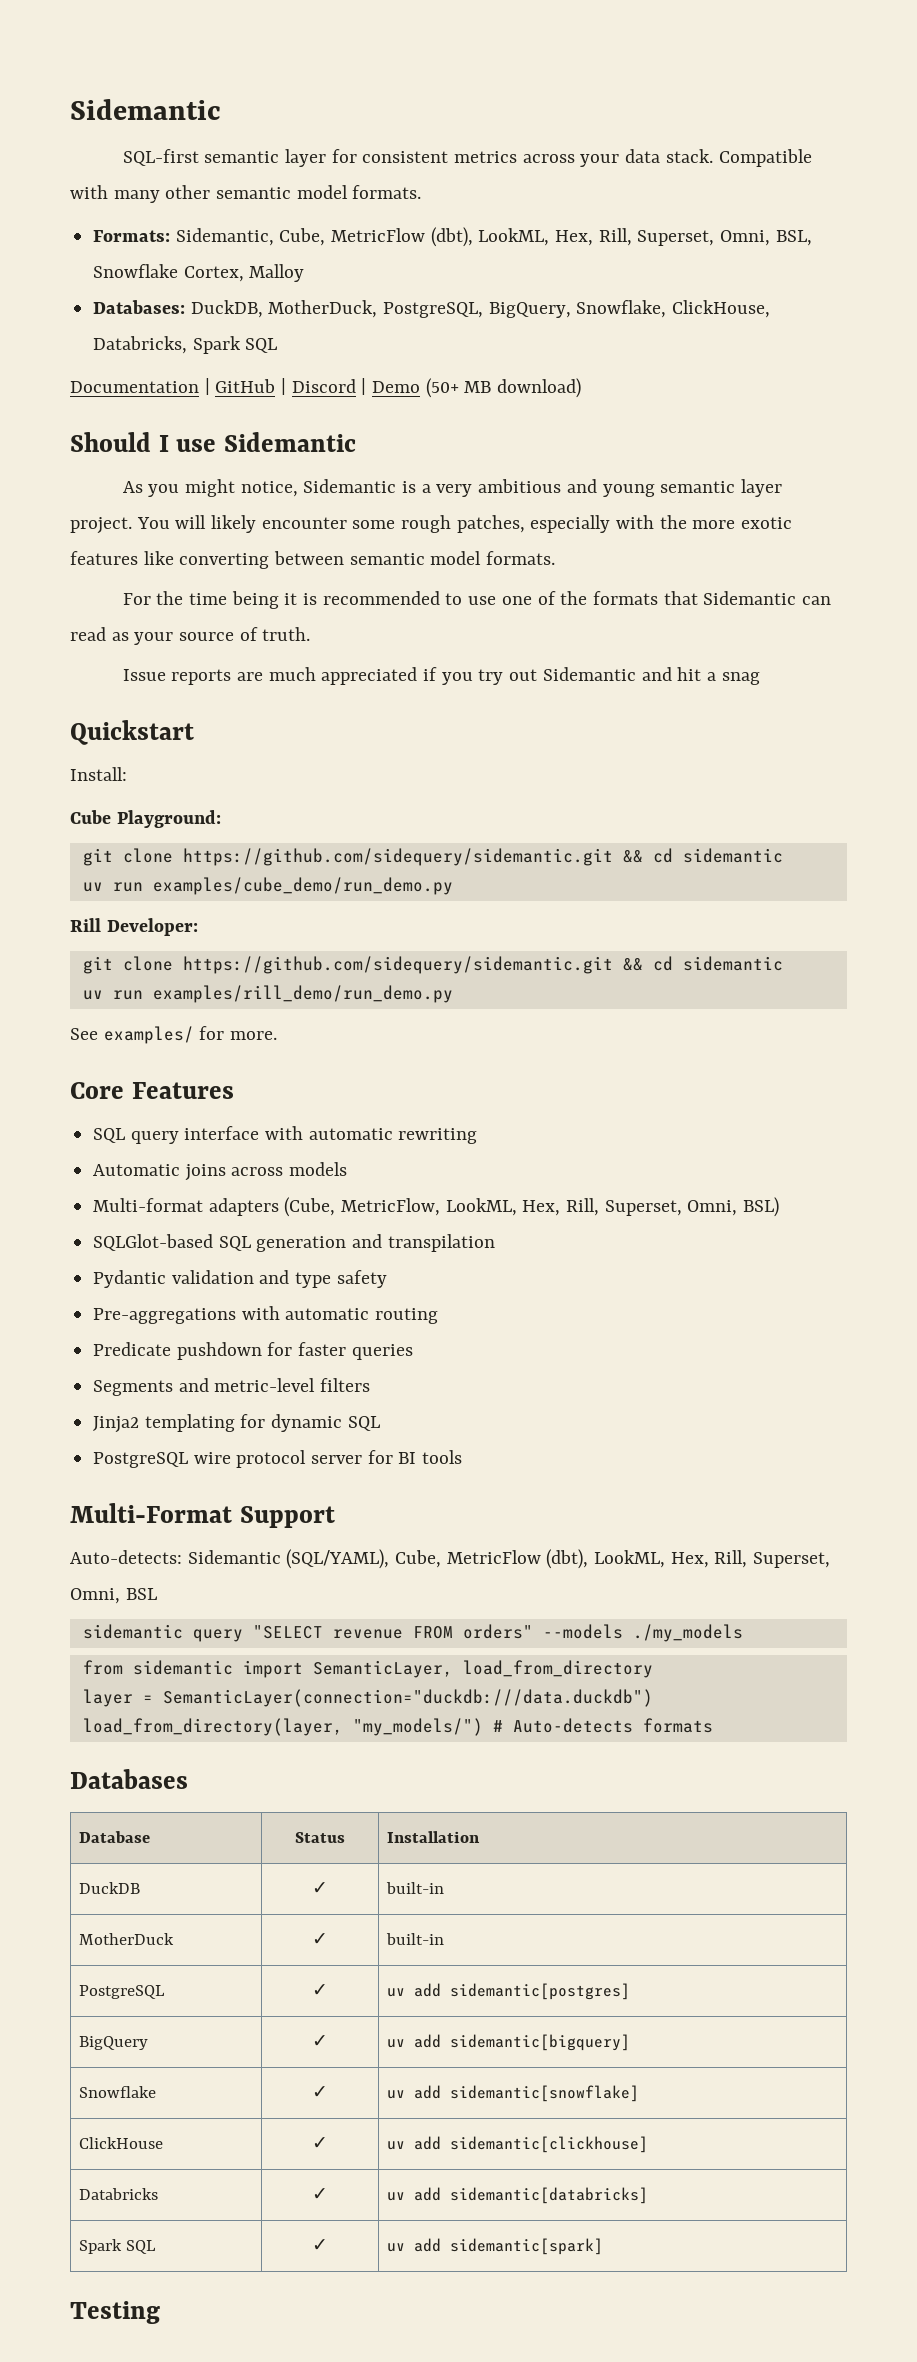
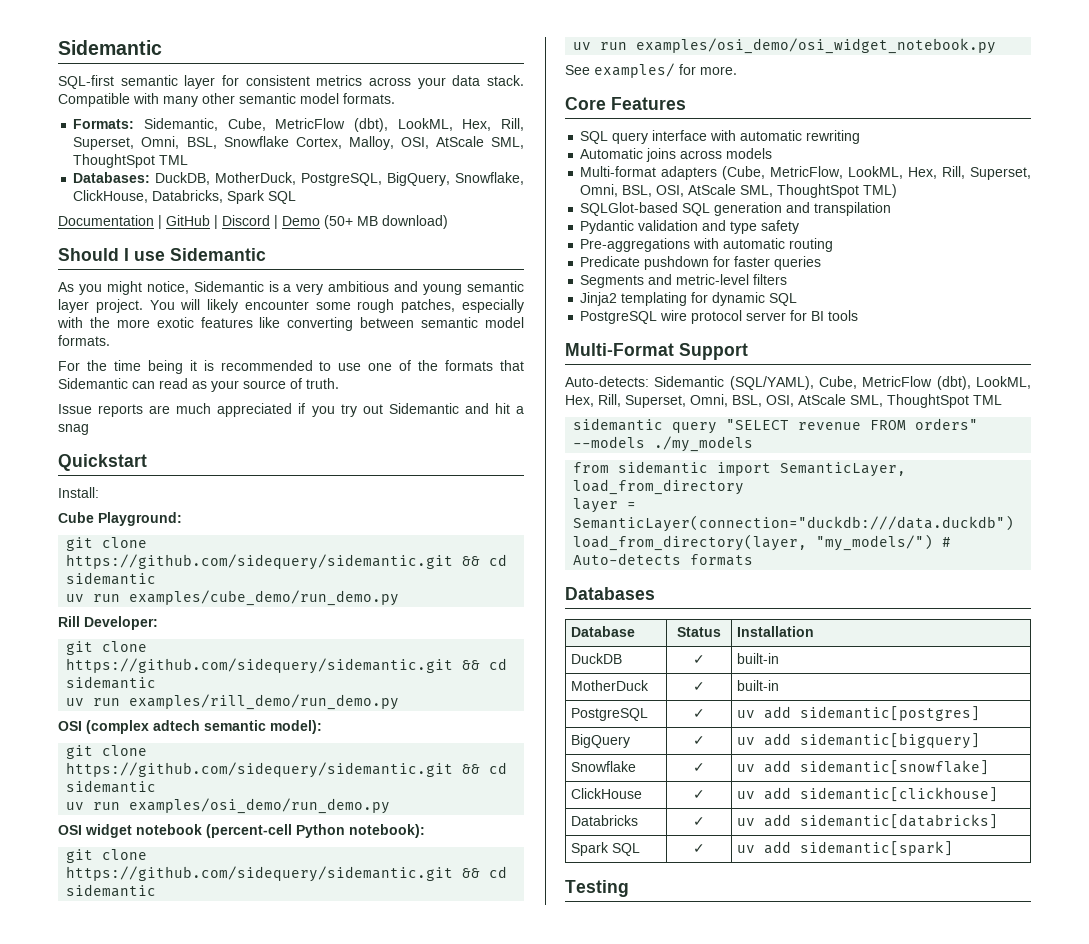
[249,264,305,282] Malloy -> [348,136,524,150] [73,154,189,168] Malloy, OSI, AtScale SML, ThoughtSpot TML
(453, 994) none -> [58,720,322,734] [66,745,148,759] [66,762,508,778] [66,780,157,793] [66,798,391,814] [58,824,425,838] [66,849,148,863] [66,866,508,882] [66,884,157,897] [573,38,997,54] // OSI (complex adtech semantic model): // git clone https://github.com/sidequery/sidemantic.git && cd sidemantic // uv run examples/osi_demo/run_demo.py // OSI widget notebook (percent-cell Python notebook): // git clone https://github.com/sidequery/sidemantic.git && cd sidemantic // uv run examples/osi_demo/osi_widget_notebook.py
[743,1197,780,1217] BSL) -> [622,184,898,198] BSL, OSI, AtScale SML, ThoughtSpot TML)
[125,1588,157,1600] BSL -> [732,394,1002,408] BSL, OSI, AtScale SML, ThoughtSpot TML

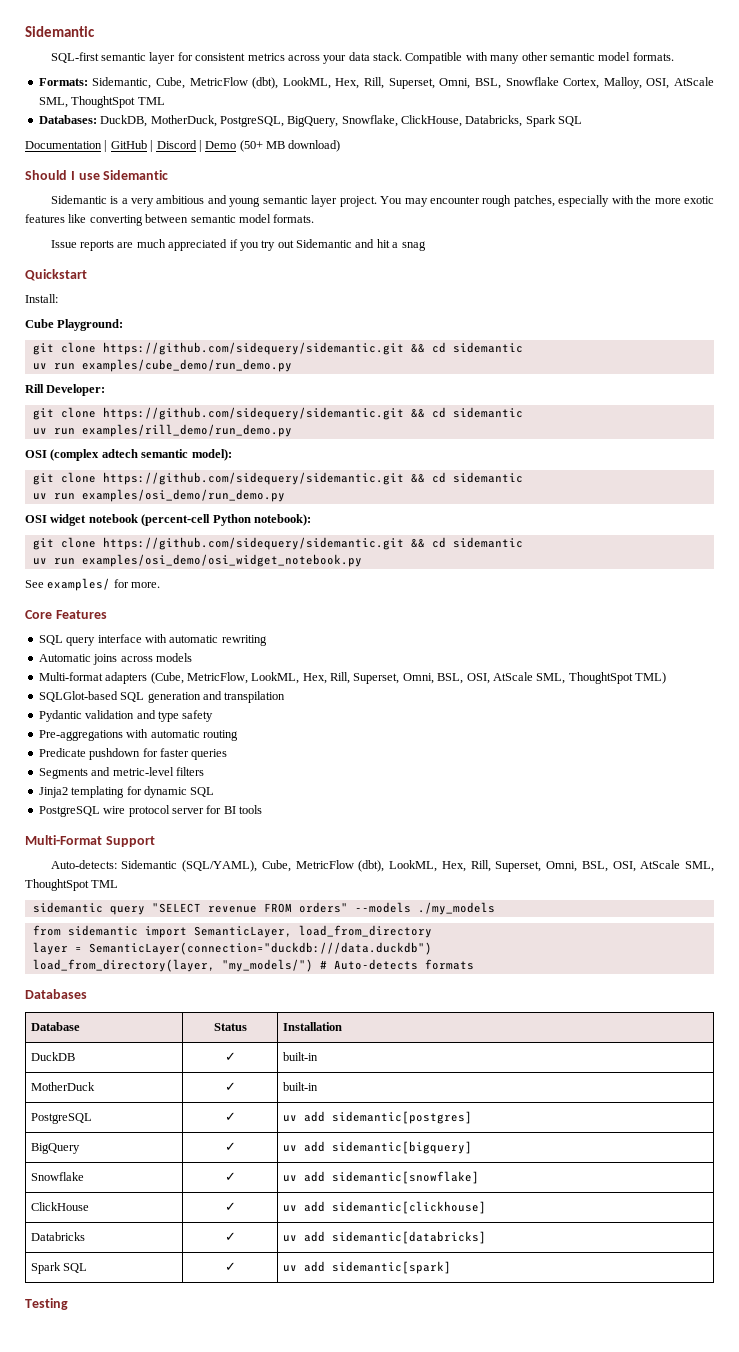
[58,281,189,295] As you might notice, -> (169, 175) none
[180,299,351,313] will likely encounter some -> [404,196,480,207] may encounter
[58,360,524,374] [58,378,339,392] // For the time being it is recommended to use one of the formats that Sidemantic can read as your source of truth. -> (315, 218) none

